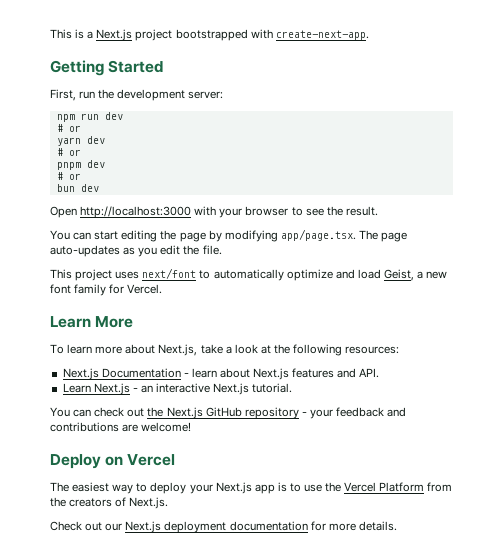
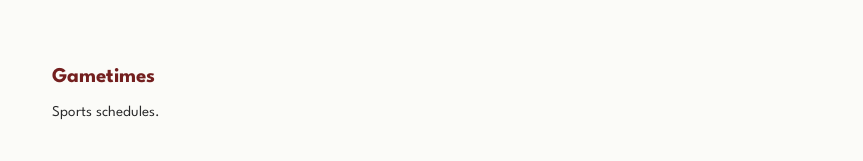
[50,29,369,41] [50,60,164,76] [50,89,224,101] [56,112,123,122] [56,124,81,132] [56,136,105,146] [56,148,81,156] [56,160,105,170] [56,172,81,180] [56,184,99,192] [50,206,378,218] [50,229,408,242] [50,245,222,257] [50,268,448,281] [50,284,163,296] [50,316,134,328] [50,344,400,356] [62,368,380,380] [62,383,293,395] [50,407,407,419] [50,422,192,432] [50,454,176,469] [50,482,453,494] [50,497,169,509] [50,521,397,533] This is a Next.js project bootstrapped with create-next-app. // Getting Started // First, run the development server: // npm run dev // # or // yarn dev // # or // pnpm dev // # or // bun dev // Open http://localhost:3000 with your browser to see the result. // You can start editing the page by modifying app/page.tsx. The page auto-updates as you edit the file. // This project uses next/font to automatically optimize and load Geist, a new font family for Vercel. // Learn More // To learn more about Next.js, take a look at the following resources: // Next.js Documentation - learn about Next.js features and API. // Learn Next.js - an interactive Next.js tutorial. // You can check out the Next.js GitHub repository - your feedback and contributions are welcome! // Deploy on Vercel // The easiest way to deploy your Next.js app is to use the Vercel Platform from the creators of Next.js. // Check out our Next.js deployment documentation for more details. -> [52,67,155,83] [52,105,161,120] Gametimes // Sports schedules.

